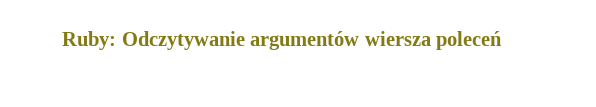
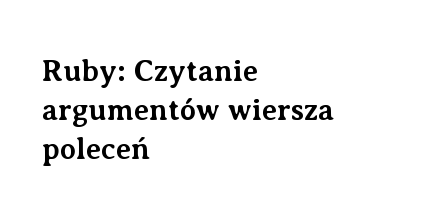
[121,31,245,50] Odczytywanie -> [134,60,259,88] Czytanie

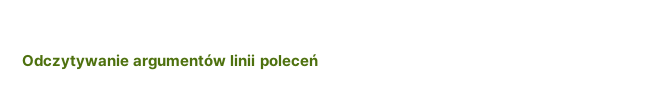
[42,59,259,88] [42,98,335,127] Ruby: Czytanie argumentów wiersza -> [22,54,256,70] Odczytywanie argumentów linii

